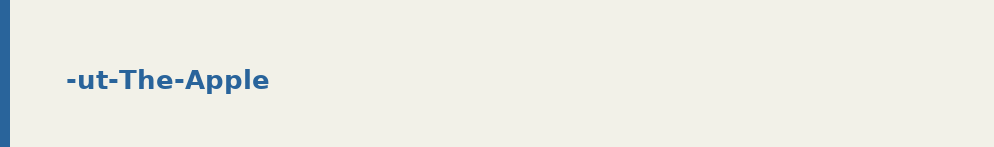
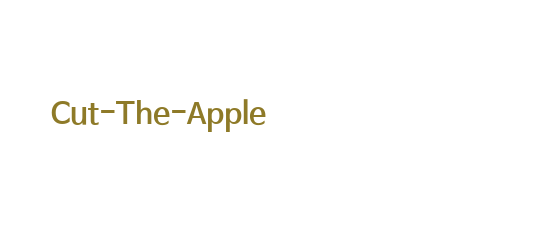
[66,69,270,94] -ut-The-Apple -> [51,99,266,132] Cut-The-Apple

